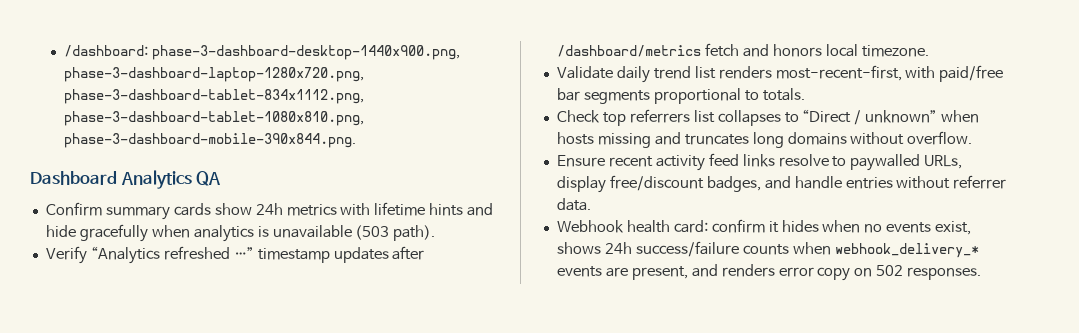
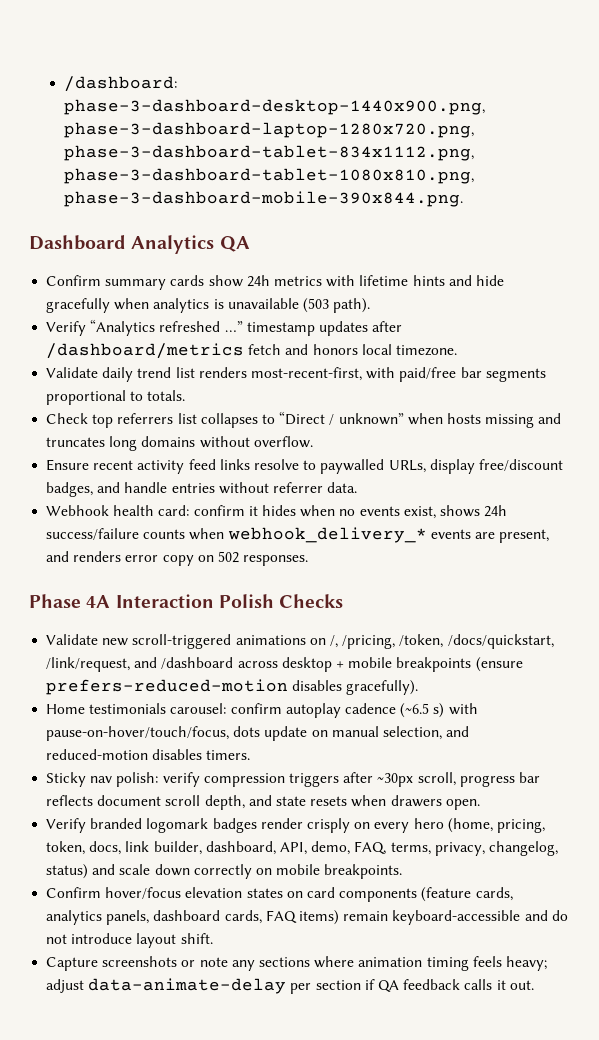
(982, 273) none -> [29,594,344,608] [46,634,554,649] [46,657,523,672] [46,679,419,695] [46,703,478,718] [46,726,470,741] [46,749,251,760] [46,772,540,787] [46,795,480,810] [46,818,545,833] [46,841,558,856] [46,864,403,879] [46,887,513,902] [46,910,568,925] [46,933,213,948] [46,956,547,971] [46,978,534,994] // Phase 4A Interaction Polish Checks // Validate new scroll-triggered animations on /, /pricing, /token, /docs/quickstart, /link/request, and /dashboard across desktop + mobile breakpoints (ensure prefers-reduced-motion disables gracefully). // Home testimonials carousel: confirm autoplay cadence (~6.5 s) with pause-on-hover/touch/focus, dots update on manual selection, and reduced-motion disables timers. // Sticky nav polish: verify compression triggers after ~30px scroll, progress bar reflects document scroll depth, and state resets when drawers open. // Verify branded logomark badges render crisply on every hero (home, pricing, token, docs, link builder, dashboard, API, demo, FAQ, terms, privacy, changelog, status) and scale down correctly on mobile breakpoints. // Confirm hover/focus elevation states on card components (feature cards, analytics panels, dashboard cards, FAQ items) remain keyboard-accessible and do not introduce layout shift. // Capture screenshots or note any sections where animation timing feels heavy; adjust data-animate-delay per section if QA feedback calls it out.

